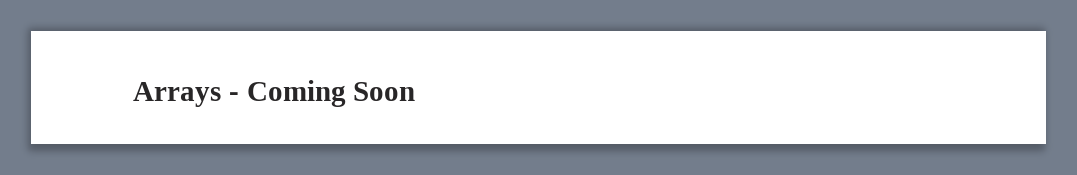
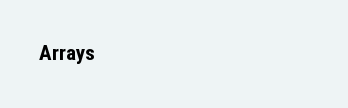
[228,80,416,107] - Coming Soon -> (95, 54) none

